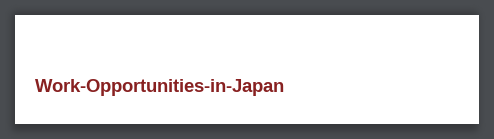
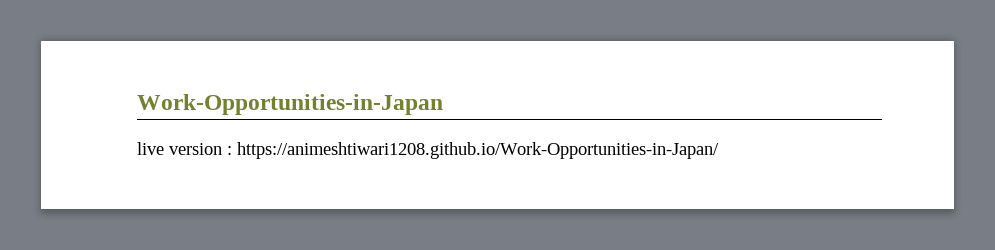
(284, 87) none -> [137,142,719,159] // live version : https://animeshtiwari1208.github.io/Work-Opportunities-in-Japan/

